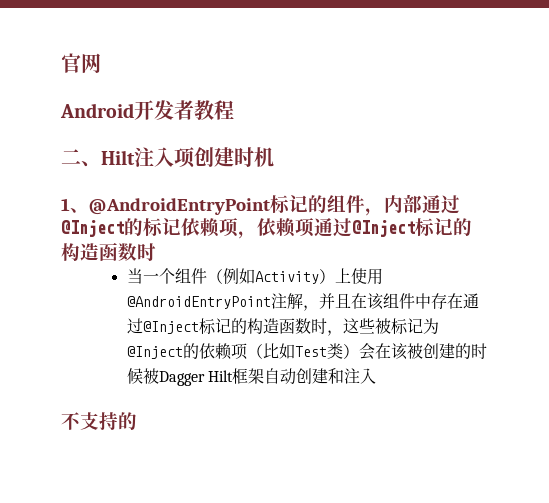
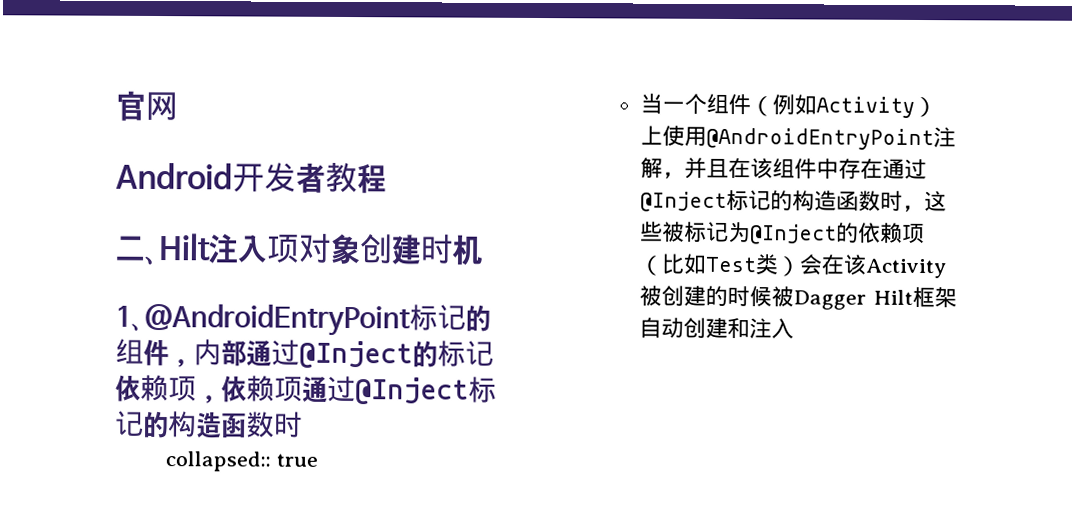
(195, 157) none -> [298,233,361,265] 对象
(156, 252) none -> [164,451,318,472] // collapsed:: true
(408, 351) none -> [864,258,946,279] Activity
[61,412,137,430] // 不支持的 -> (794, 328) none

